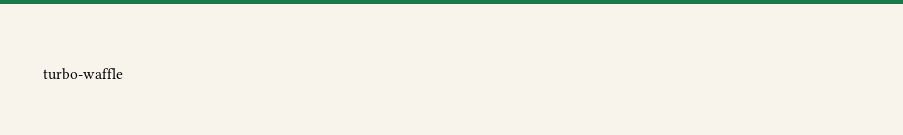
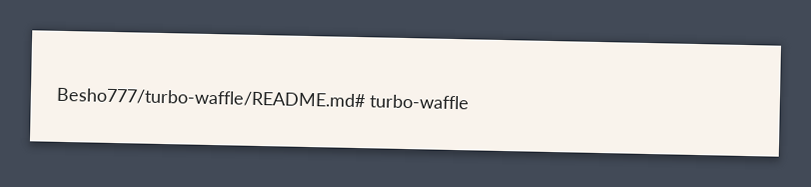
(43, 74) none -> [56,87,365,109] Besho777/turbo-waffle/README.md#

